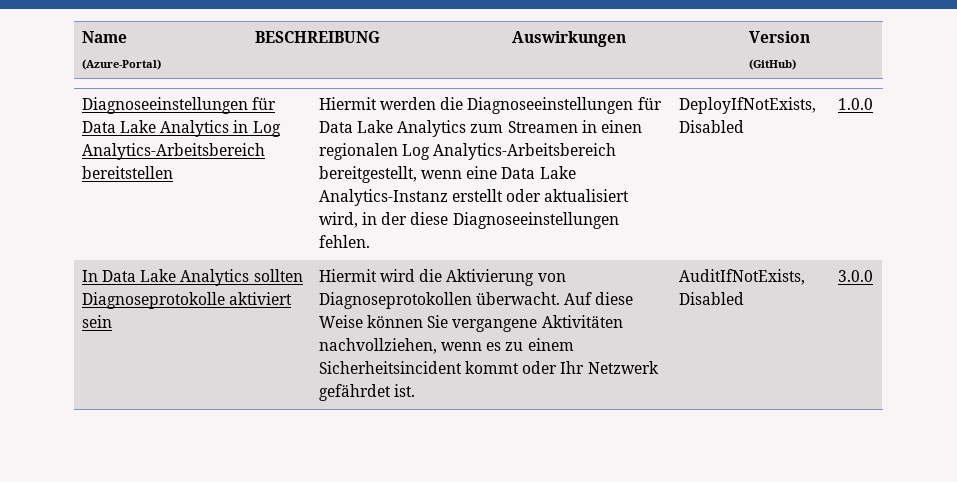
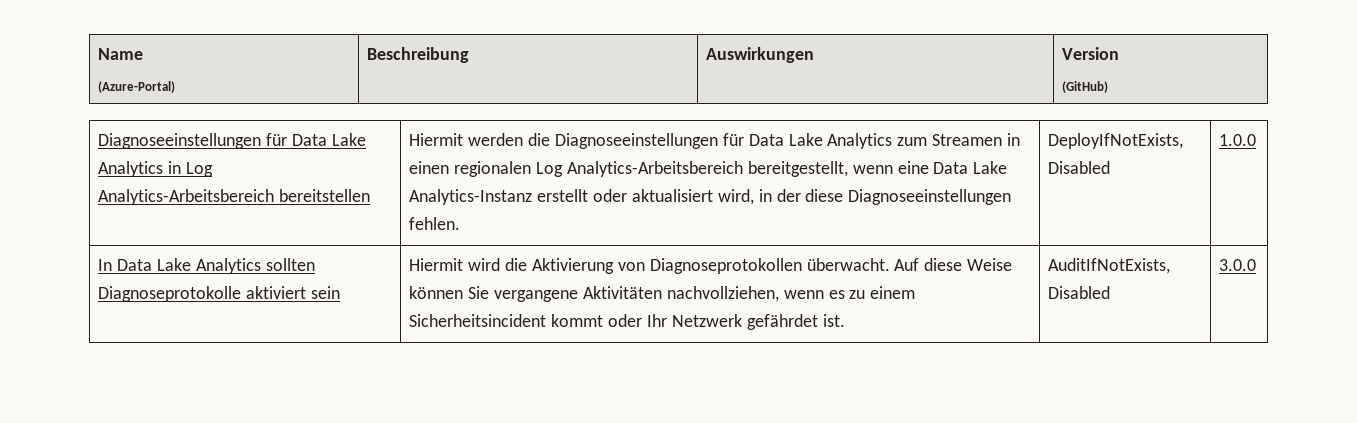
[254,31,380,43] BESCHREIBUNG -> [367,47,470,63] Beschreibung

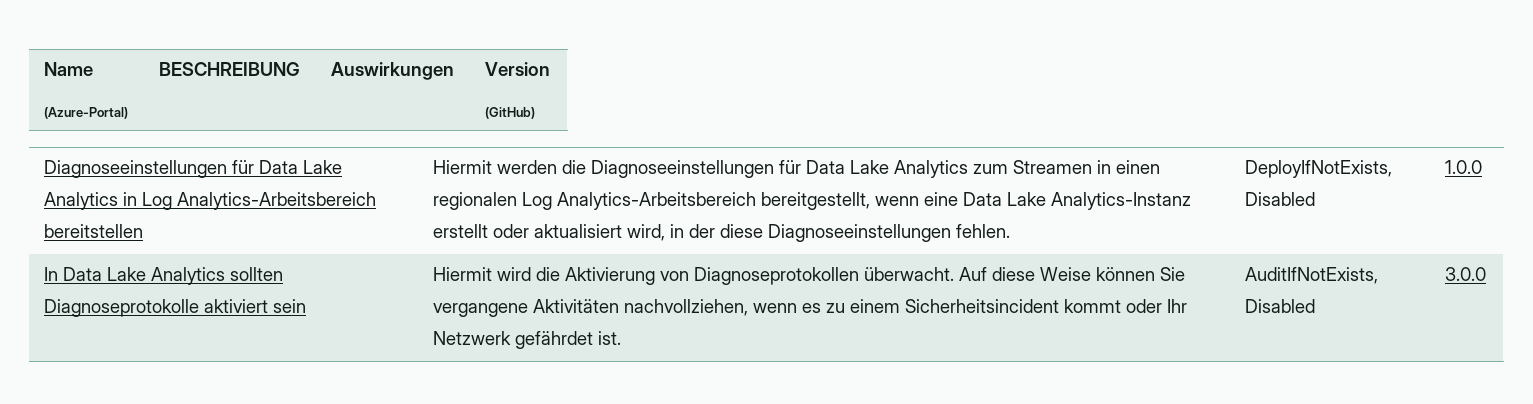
[367,47,470,63] Beschreibung -> [159,62,301,76] BESCHREIBUNG

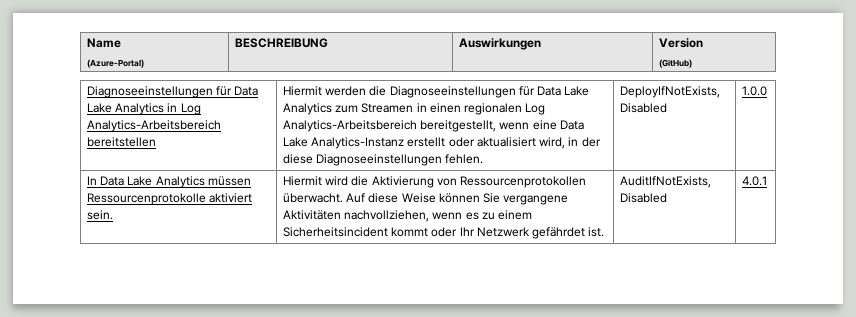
[230,267,284,281] [44,299,307,317] sollten Diagnoseprotokolle aktiviert sein -> [207,176,251,186] [86,193,253,205] [86,210,113,220] müssen Ressourcenprotokolle aktiviert sein.
[694,267,860,285] Diagnoseprotokollen -> [460,176,587,188] Ressourcenprotokollen
[1445,267,1487,281] 3.0.0 -> [741,176,767,186] 4.0.1

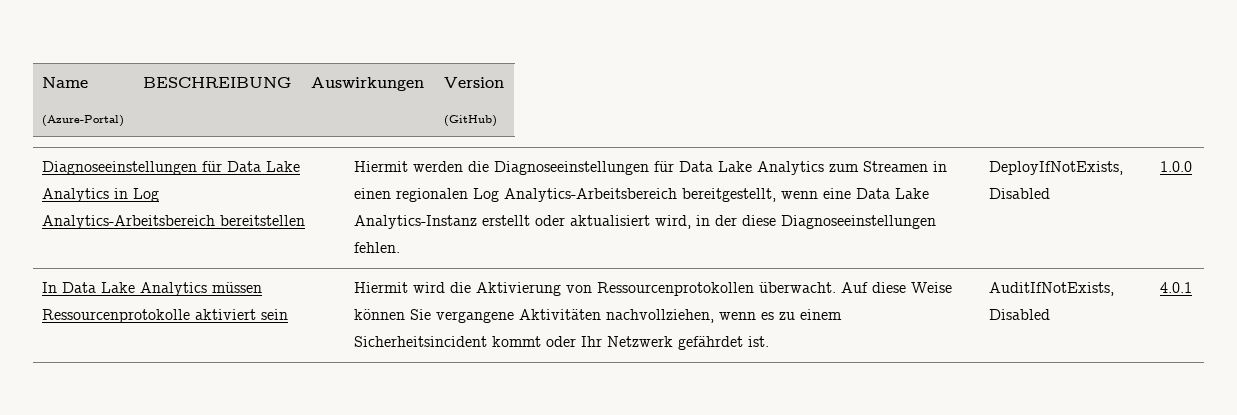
[86,210,113,220] sein. -> [261,309,289,320] sein

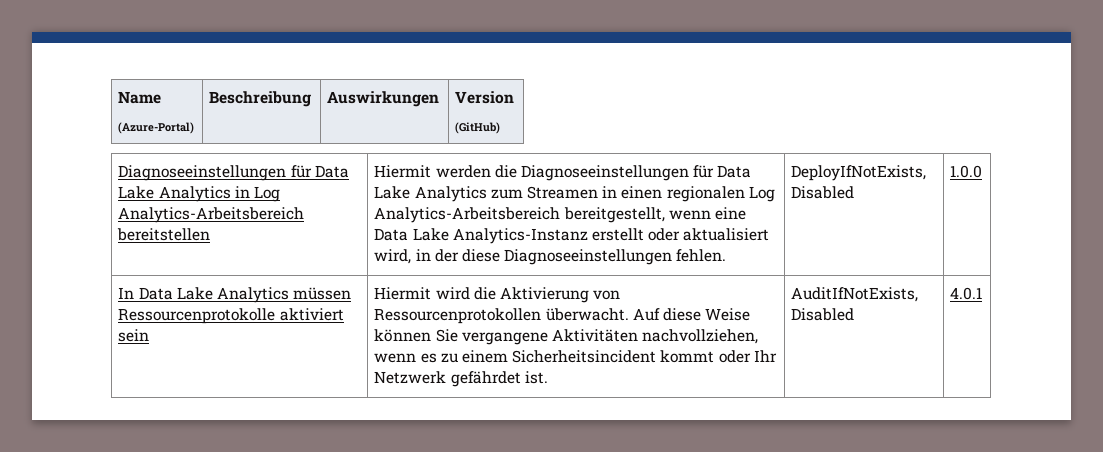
[143,77,292,88] BESCHREIBUNG -> [209,91,312,107] Beschreibung

